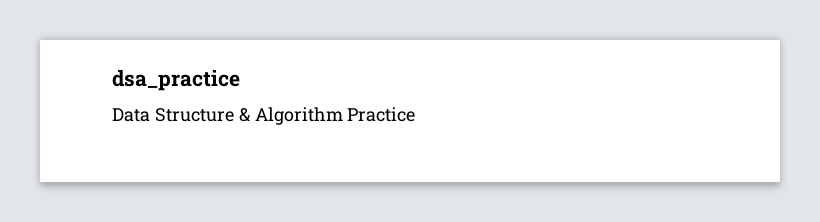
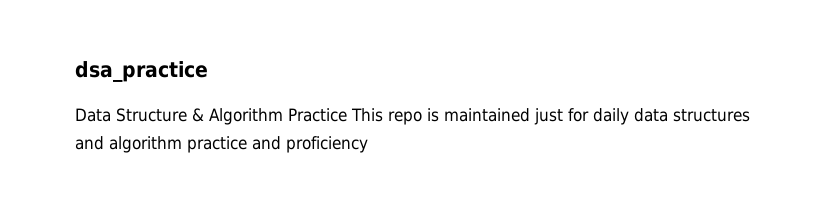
(416, 114) none -> [351,108,750,125] [75,136,368,153] This repo is maintained just for daily data structures and algorithm practice and proficiency

